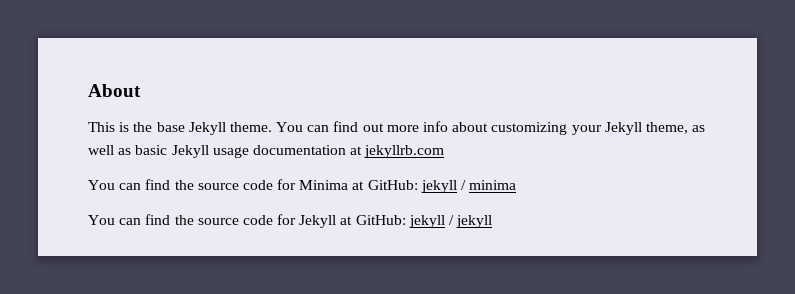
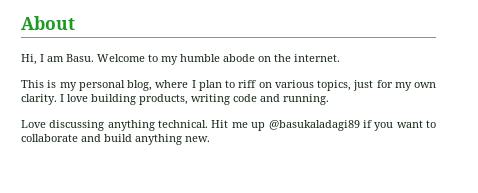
[88,121,706,135] [88,145,445,158] [88,179,517,193] [88,214,493,228] This is the base Jekyll theme. You can find out more info about customizing your Jekyll theme, as well as basic Jekyll usage documentation at jekyllrb.com // You can find the source code for Minima at GitHub: jekyll / minima // You can find the source code for Jekyll at GitHub: jekyll / jekyll -> [21,54,340,65] [21,80,436,91] [21,94,329,105] [21,120,437,131] [21,134,210,145] Hi, I am Basu. Welcome to my humble abode on the internet. // This is my personal blog, where I plan to riff on various topics, just for my own clarity. I love building products, writing code and running. // Love discussing anything technical. Hit me up @basukaladagi89 if you want to collaborate and build anything new.

